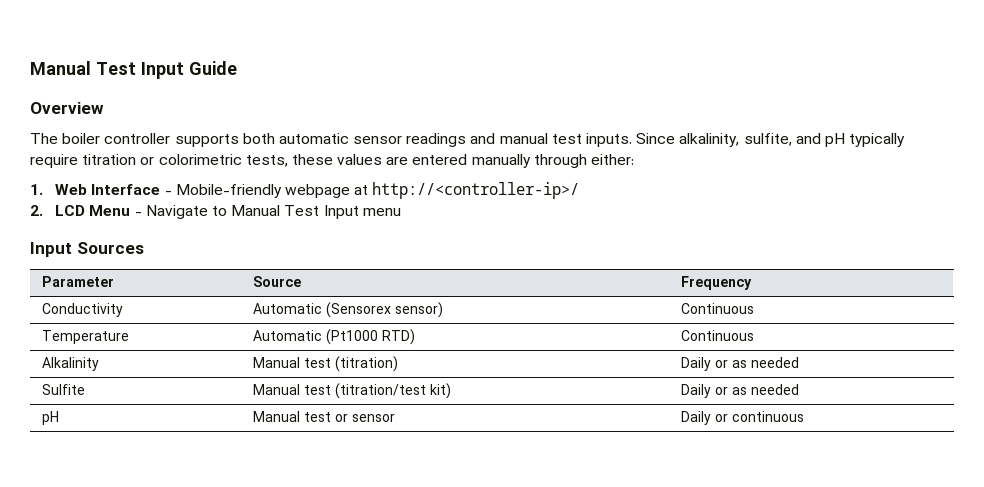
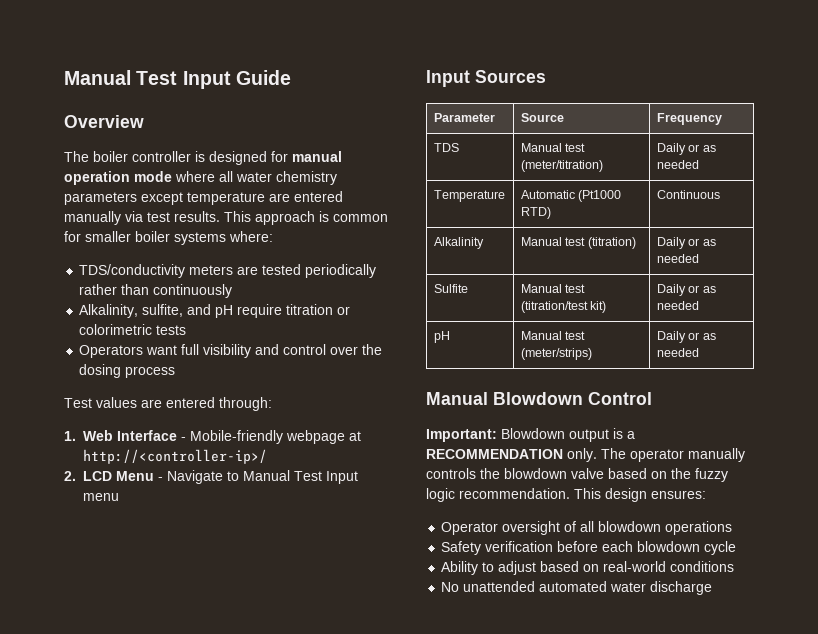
[174,133,740,147] supports both automatic sensor readings and manual test inputs. Since alkalinity, -> [195,151,342,165] [64,171,337,185] [64,191,343,205] [64,211,388,225] [64,231,273,245] [79,264,377,278] [79,284,233,298] [79,304,139,318] is designed for manual operation mode where all water chemistry parameters except temperature are entered manually via test results. This approach is common for smaller boiler systems where: // TDS/conductivity meters are tested periodically rather than continuously // Alkalinity,
[849,133,906,147] typically -> (234, 311) none
[245,154,635,168] tests, these values are entered manually through either: -> [156,325,187,335] [79,344,383,358] [79,364,176,378] [64,397,272,411] tests // Operators want full visibility and control over the dosing process // Test values are entered through:
[41,303,123,317] [252,302,443,318] [680,303,754,314] Conductivity | Automatic (Sensorex sensor) | Continuous -> [433,143,459,152] [520,143,586,152] [520,160,603,172] [656,143,716,155] [656,160,699,169] TDS | Manual test (meter/titration) | Daily or as needed
[334,414,395,422] [680,411,804,425] or sensor | Daily or continuous -> [520,348,592,360] [656,331,716,343] [656,348,699,357] [426,392,652,405] [426,428,635,442] [426,448,745,462] [426,468,728,482] [426,488,706,502] [441,521,733,535] [441,541,737,555] [441,561,735,575] [441,581,713,595] (meter/strips) | Daily or as needed // Manual Blowdown Control // Important: Blowdown output is a RECOMMENDATION only. The operator manually controls the blowdown valve based on the fuzzy logic recommendation. This design ensures: // Operator oversight of all blowdown operations // Safety verification before each blowdown cycle // Ability to adjust based on real-world conditions // No unattended automated water discharge

